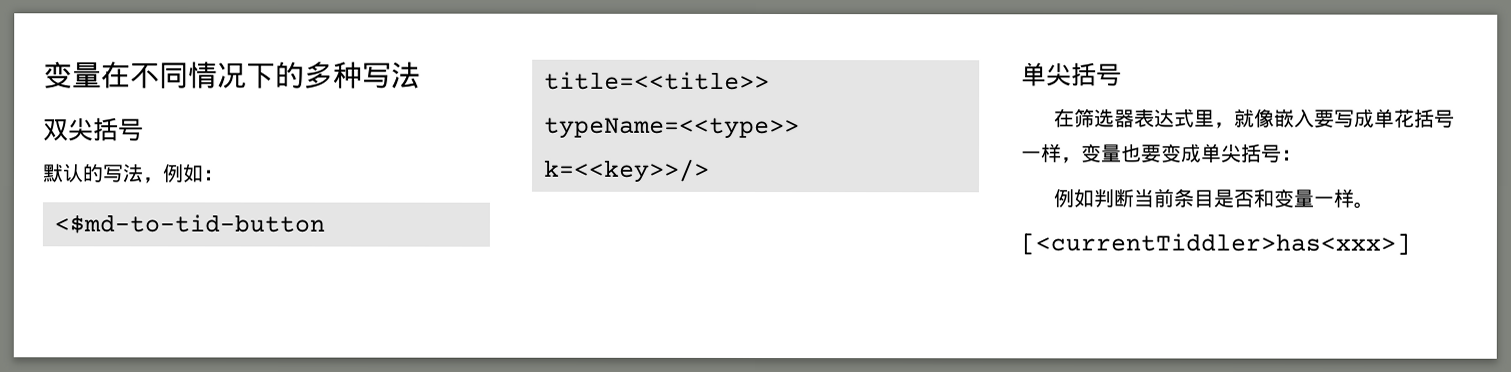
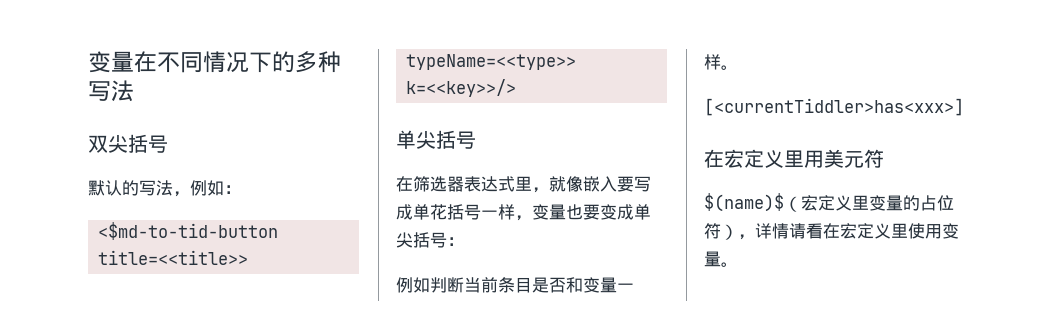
(1411, 244) none -> [704,149,884,168] [704,193,954,212] [704,223,959,240] [704,251,738,267] // 在宏定义里用美元符 // $(name)$（宏定义里变量的占位符），详情请看在宏定义里使用变量。

